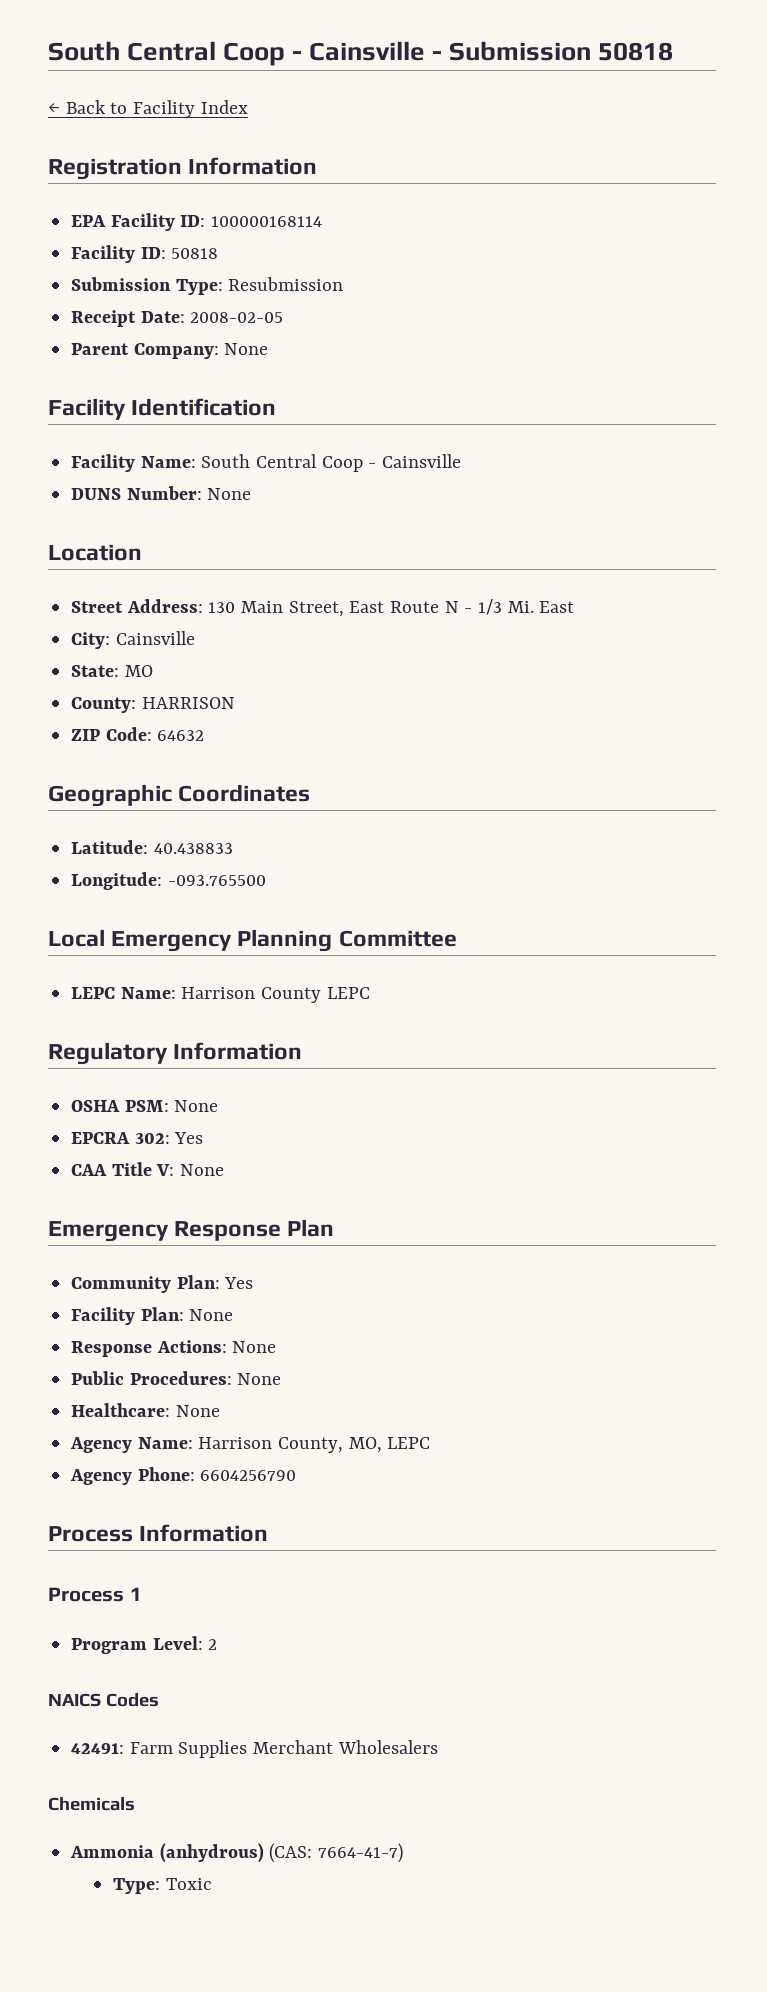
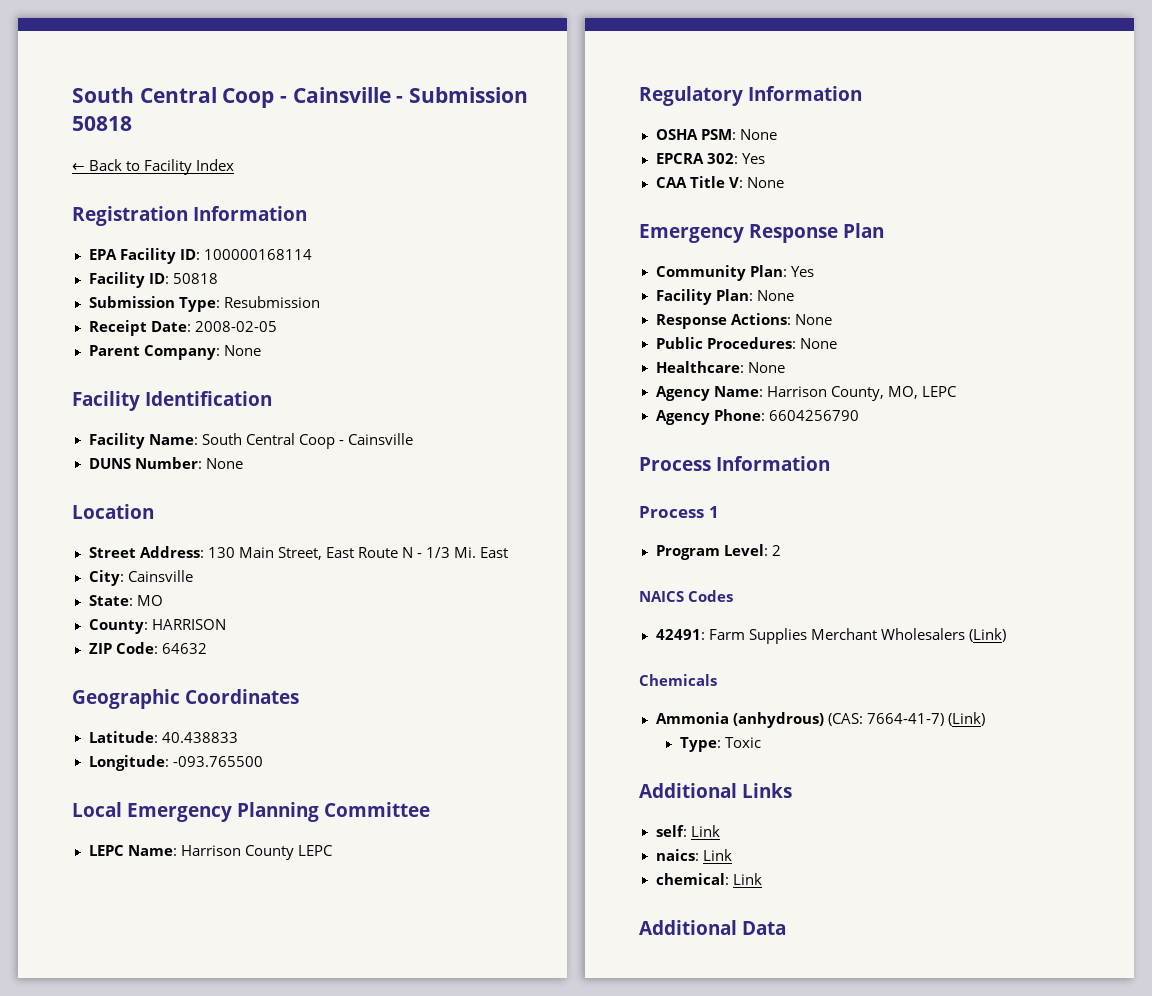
(438, 1747) none -> [968,628,1006,642] (Link)
(404, 1853) none -> [947,712,985,726] (Link)
(212, 1884) none -> [639,783,793,798] [655,825,720,837] [655,849,732,861] [655,873,762,885] [639,920,787,935] // Additional Links // self: Link // naics: Link // chemical: Link // Additional Data

